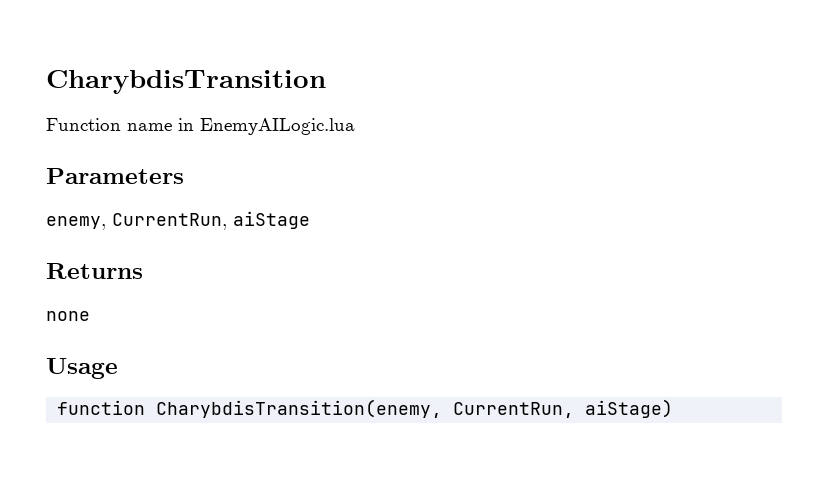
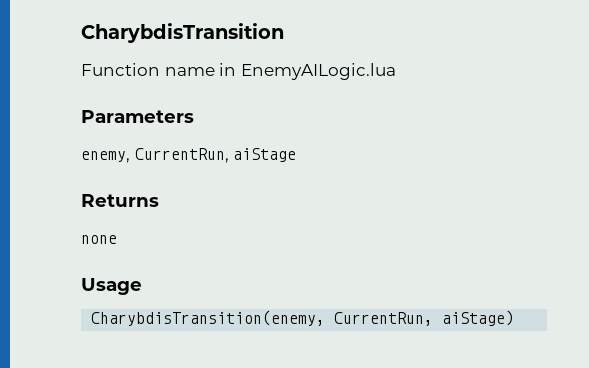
[57,400,146,415] function -> (142, 286) none

